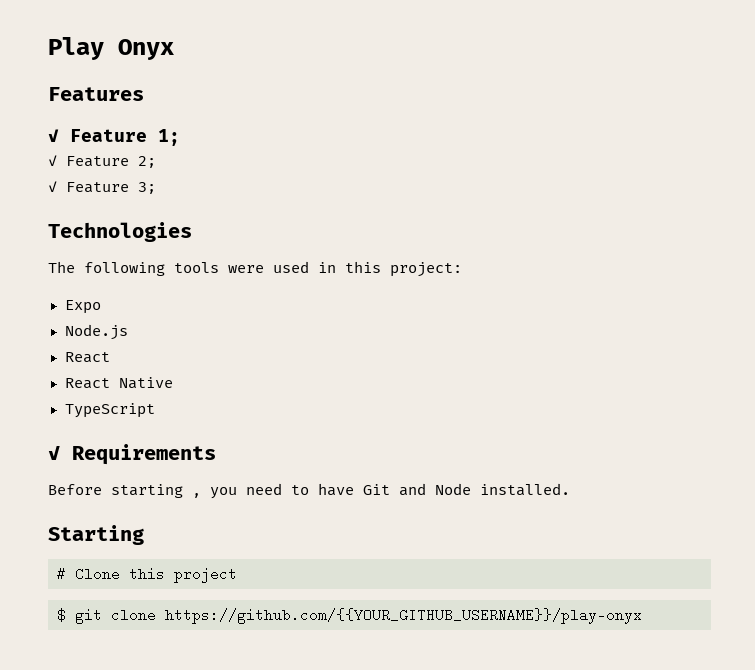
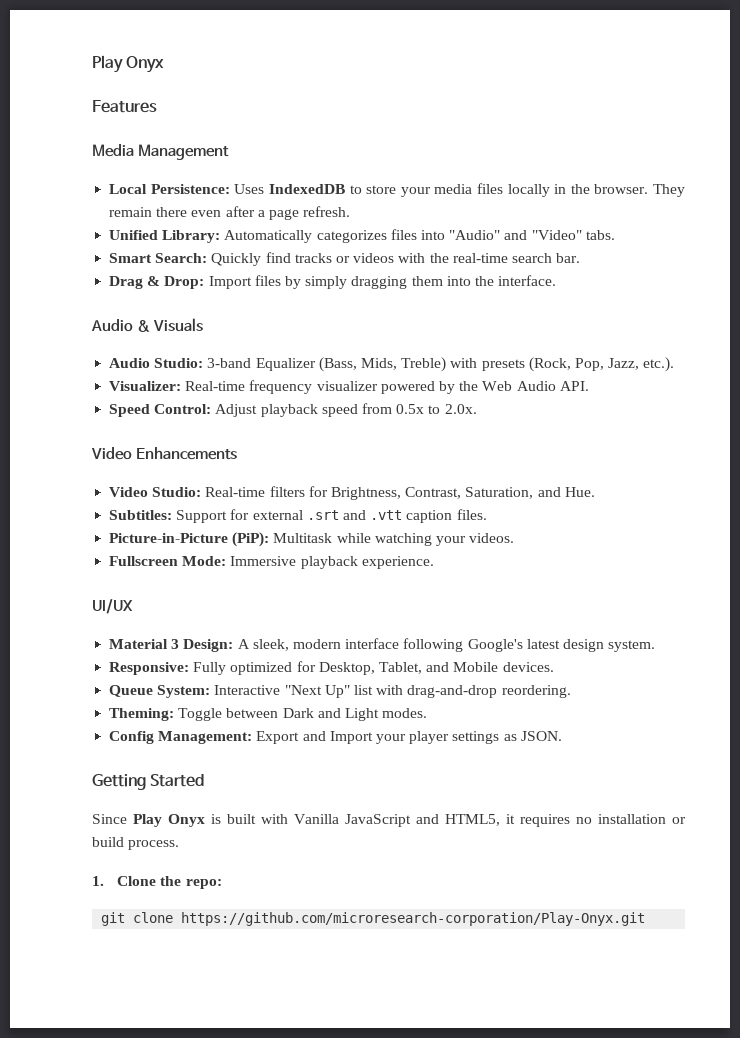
[48,129,180,146] [48,155,156,168] [48,181,156,194] [48,222,192,242] [48,261,462,277] [64,300,101,314] [64,324,128,340] [64,352,110,363] [64,377,173,389] [64,403,155,418] [48,444,216,465] [48,483,570,499] [48,525,144,545] [57,567,237,583] [57,608,66,622] ✓ Feature 1; // ✓ Feature 2; // ✓ Feature 3; // Technologies // The following tools were used in this project: // Expo // Node.js // React // React Native // TypeScript // ✓ Requirements // Before starting , you need to have Git and Node installed. // Starting // # Clone this project // $ -> [92,144,229,160] [109,183,686,197] [109,206,351,220] [109,229,615,243] [109,252,581,266] [109,275,557,289] [91,318,203,332] [109,357,675,372] [109,380,589,394] [109,403,477,417] [91,447,237,460] [109,486,595,500] [109,509,487,523] [109,532,515,547] [109,556,434,569] [92,599,133,614] [109,638,656,652] [109,661,554,675] [109,685,571,698] [109,708,428,721] [109,731,562,744] [92,774,205,790] [92,814,686,827] [92,837,180,850] [92,876,222,889] Media Management // Local Persistence: Uses IndexedDB to store your media files locally in the browser. They remain there even after a page refresh. // Unified Library: Automatically categorizes files into "Audio" and "Video" tabs. // Smart Search: Quickly find tracks or videos with the real-time search bar. // Drag & Drop: Import files by simply dragging them into the interface. // Audio & Visuals // Audio Studio: 3-band Equalizer (Bass, Mids, Treble) with presets (Rock, Pop, Jazz, etc.). // Visualizer: Real-time frequency visualizer powered by the Web Audio API. // Speed Control: Adjust playback speed from 0.5x to 2.0x. // Video Enhancements // Video Studio: Real-time filters for Brightness, Contrast, Saturation, and Hue. // Subtitles: Support for external .srt and .vtt caption files. // Picture-in-Picture (PiP): Multitask while watching your videos. // Fullscreen Mode: Immersive playback experience. // UI/UX // Material 3 Design: A sleek, modern interface following Google's latest design system. // Responsive: Fully optimized for Desktop, Tablet, and Mobile devices. // Queue System: Interactive "Next Up" list with drag-and-drop reordering. // Theming: Toggle between Dark and Light modes. // Config Management: Export and Import your player settings as JSON. // Getting Started // Since Play Onyx is built with Vanilla JavaScript and HTML5, it requires no installation or build process. // 1. Clone the repo: //
[165,608,642,624] https://github.com/{{YOUR_GITHUB_USERNAME}}/play-onyx -> [181,912,646,926] https://github.com/microresearch-corporation/Play-Onyx.git

